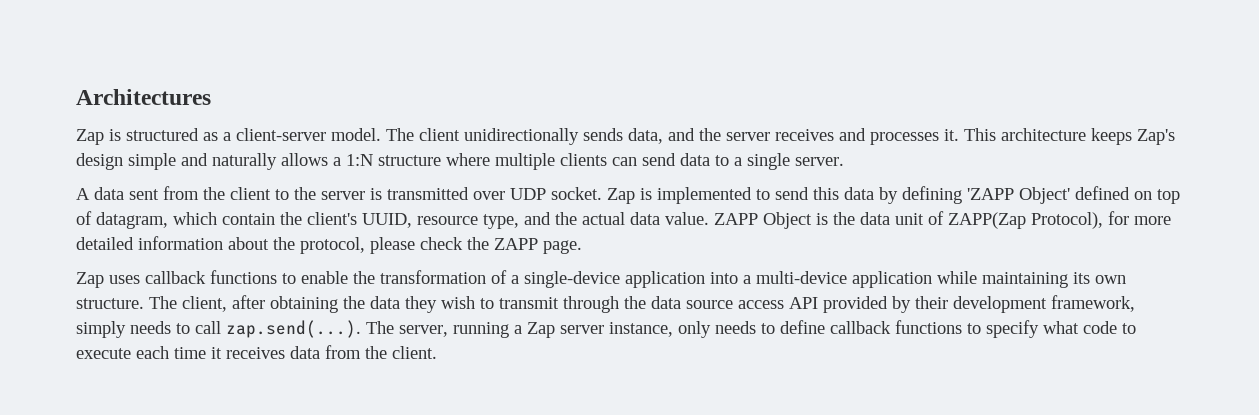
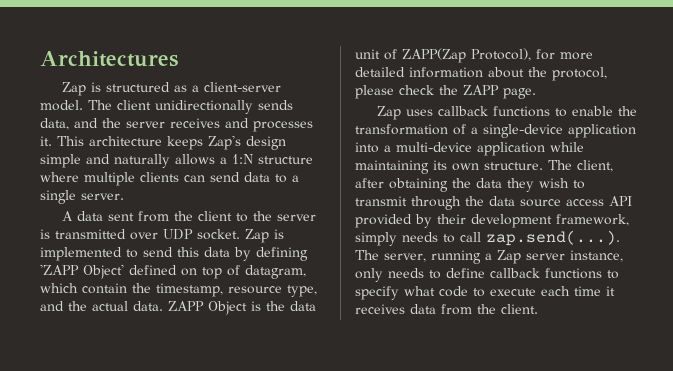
[307,212,412,228] client's UUID, -> [156,283,223,297] timestamp,
[630,212,709,225] data value. -> [133,301,163,311] data.

